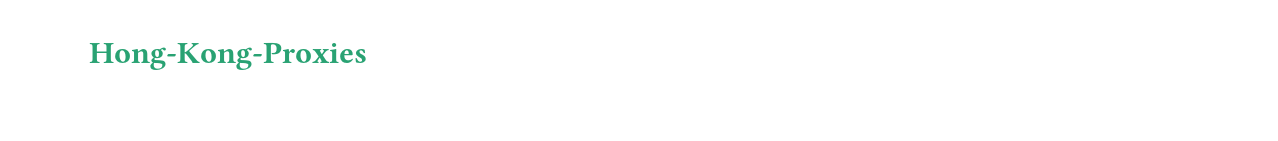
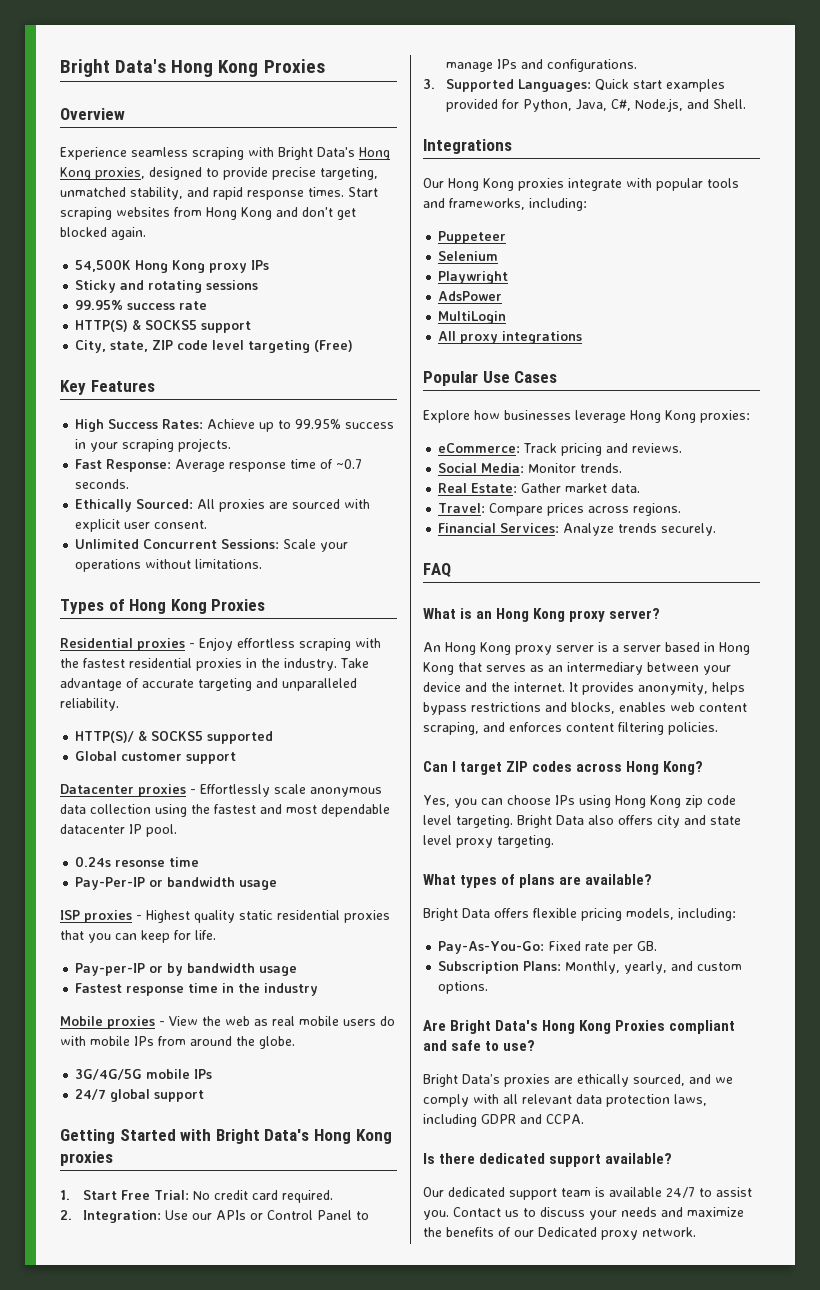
[89,42,367,70] Hong-Kong-Proxies -> [60,59,325,77] [60,108,125,120] [60,147,390,160] [60,167,378,180] [60,187,378,200] [60,207,356,220] [60,227,146,240] [75,259,270,273] [75,280,259,293] [75,300,208,310] [75,319,252,333] [75,340,354,353] [60,380,155,395] [75,419,395,432] [75,438,232,452] [75,459,363,472] [75,479,130,489] [75,499,371,512] [75,519,208,532] [75,539,349,552] [75,559,263,572] [60,599,266,614] [60,637,381,651] [60,658,369,671] [60,678,357,691] [60,698,119,711] [75,730,274,744] [75,751,237,764] [60,784,382,797] [60,804,390,817] [60,824,177,837] [75,856,200,867] [75,877,278,890] [60,910,390,923] [60,930,216,943] [75,963,298,976] [75,983,319,996] [60,1016,395,1029] [60,1036,295,1049] [75,1069,213,1080] [75,1089,205,1102] [60,1129,392,1144] [60,1151,113,1166] [60,1190,334,1203] [60,1210,370,1223] [446,59,638,72] [423,79,726,92] [446,98,747,112] [423,139,512,154] [423,178,739,191] [423,198,587,211] [438,231,507,244] [438,251,499,261] [438,271,509,284] [438,291,503,301] [438,311,507,324] [438,331,583,344] [423,371,558,386] [423,410,750,423] [438,443,683,456] [438,463,623,473] [438,483,641,493] [438,503,682,516] [438,523,717,536] [423,563,451,577] [423,608,661,622] [423,642,750,655] [423,662,731,675] [423,682,745,695] [423,702,747,715] [423,722,718,735] [423,761,704,775] [423,795,736,808] [423,815,741,828] [423,835,554,848] [423,874,653,888] [423,908,736,921] [438,941,658,954] [438,961,743,974] [438,981,489,994] [423,1020,736,1034] [423,1040,536,1051] [423,1074,733,1087] [423,1094,707,1107] [423,1114,584,1127] [423,1153,673,1167] [423,1187,752,1200] [423,1207,744,1220] [423,1227,696,1240] Bright Data's Hong Kong Proxies // Overview // Experience seamless scraping with Bright Data's Hong Kong proxies, designed to provide precise targeting, unmatched stability, and rapid response times. Start scraping websites from Hong Kong and don't get blocked again. // 54,500K Hong Kong proxy IPs // Sticky and rotating sessions // 99.95% success rate // HTTP(S) & SOCKS5 support // City, state, ZIP code level targeting (Free) // Key Features // High Success Rates: Achieve up to 99.95% success in your scraping projects. // Fast Response: Average response time of ~0.7 seconds. // Ethically Sourced: All proxies are sourced with explicit user consent. // Unlimited Concurrent Sessions: Scale your operations without limitations. // Types of Hong Kong Proxies // Residential proxies - Enjoy effortless scraping with the fastest residential proxies in the industry. Take advantage of accurate targeting and unparalleled reliability. // HTTP(S)/ & SOCKS5 supported // Global customer support // Datacenter proxies - Effortlessly scale anonymous data collection using the fastest and most dependable datacenter IP pool. // 0.24s resonse time // Pay-Per-IP or bandwidth usage // ISP proxies - Highest quality static residential proxies that you can keep for life. // Pay-per-IP or by bandwidth usage // Fastest response time in the industry // Mobile proxies - View the web as real mobile users do with mobile IPs from around the globe. // 3G/4G/5G mobile IPs // 24/7 global support // Getting Started with Bright Data's Hong Kong proxies // 1. Start Free Trial: No credit card required. // 2. Integration: Use our APIs or Control Panel to manage IPs and configurations. // 3. Supported Languages: Quick start examples provided for Python, Java, C#, Node.js, and Shell. // Integrations // Our Hong Kong proxies integrate with popular tools and frameworks, including: // Puppeteer // Selenium // Playwright // AdsPower // MultiLogin // All proxy integrations // Popular Use Cases // Explore how businesses leverage Hong Kong proxies: // eCommerce: Track pricing and reviews. // Social Media: Monitor trends. // Real Estate: Gather market data. // Travel: Compare prices across regions. // Financial Services: Analyze trends securely. // FAQ // What is an Hong Kong proxy server? // An Hong Kong proxy server is a server based in Hong Kong that serves as an intermediary between your device and the internet. It provides anonymity, helps bypass restrictions and blocks, enables web content scraping, and enforces content filtering policies. // Can I target ZIP codes across Hong Kong? // Yes, you can choose IPs using Hong Kong zip code level targeting. Bright Data also offers city and state level proxy targeting. // What types of plans are available? // Bright Data offers flexible pricing models, including: // Pay-As-You-Go: Fixed rate per GB. // Subscription Plans: Monthly, yearly, and custom options. // Are Bright Data's Hong Kong Proxies compliant and safe to use? // Bright Data’s proxies are ethically sourced, and we comply with all relevant data protection laws, including GDPR and CCPA. // Is there dedicated support available? // Our dedicated support team is available 24/7 to assist you. Contact us to discuss your needs and maximize the benefits of our Dedicated proxy network.

